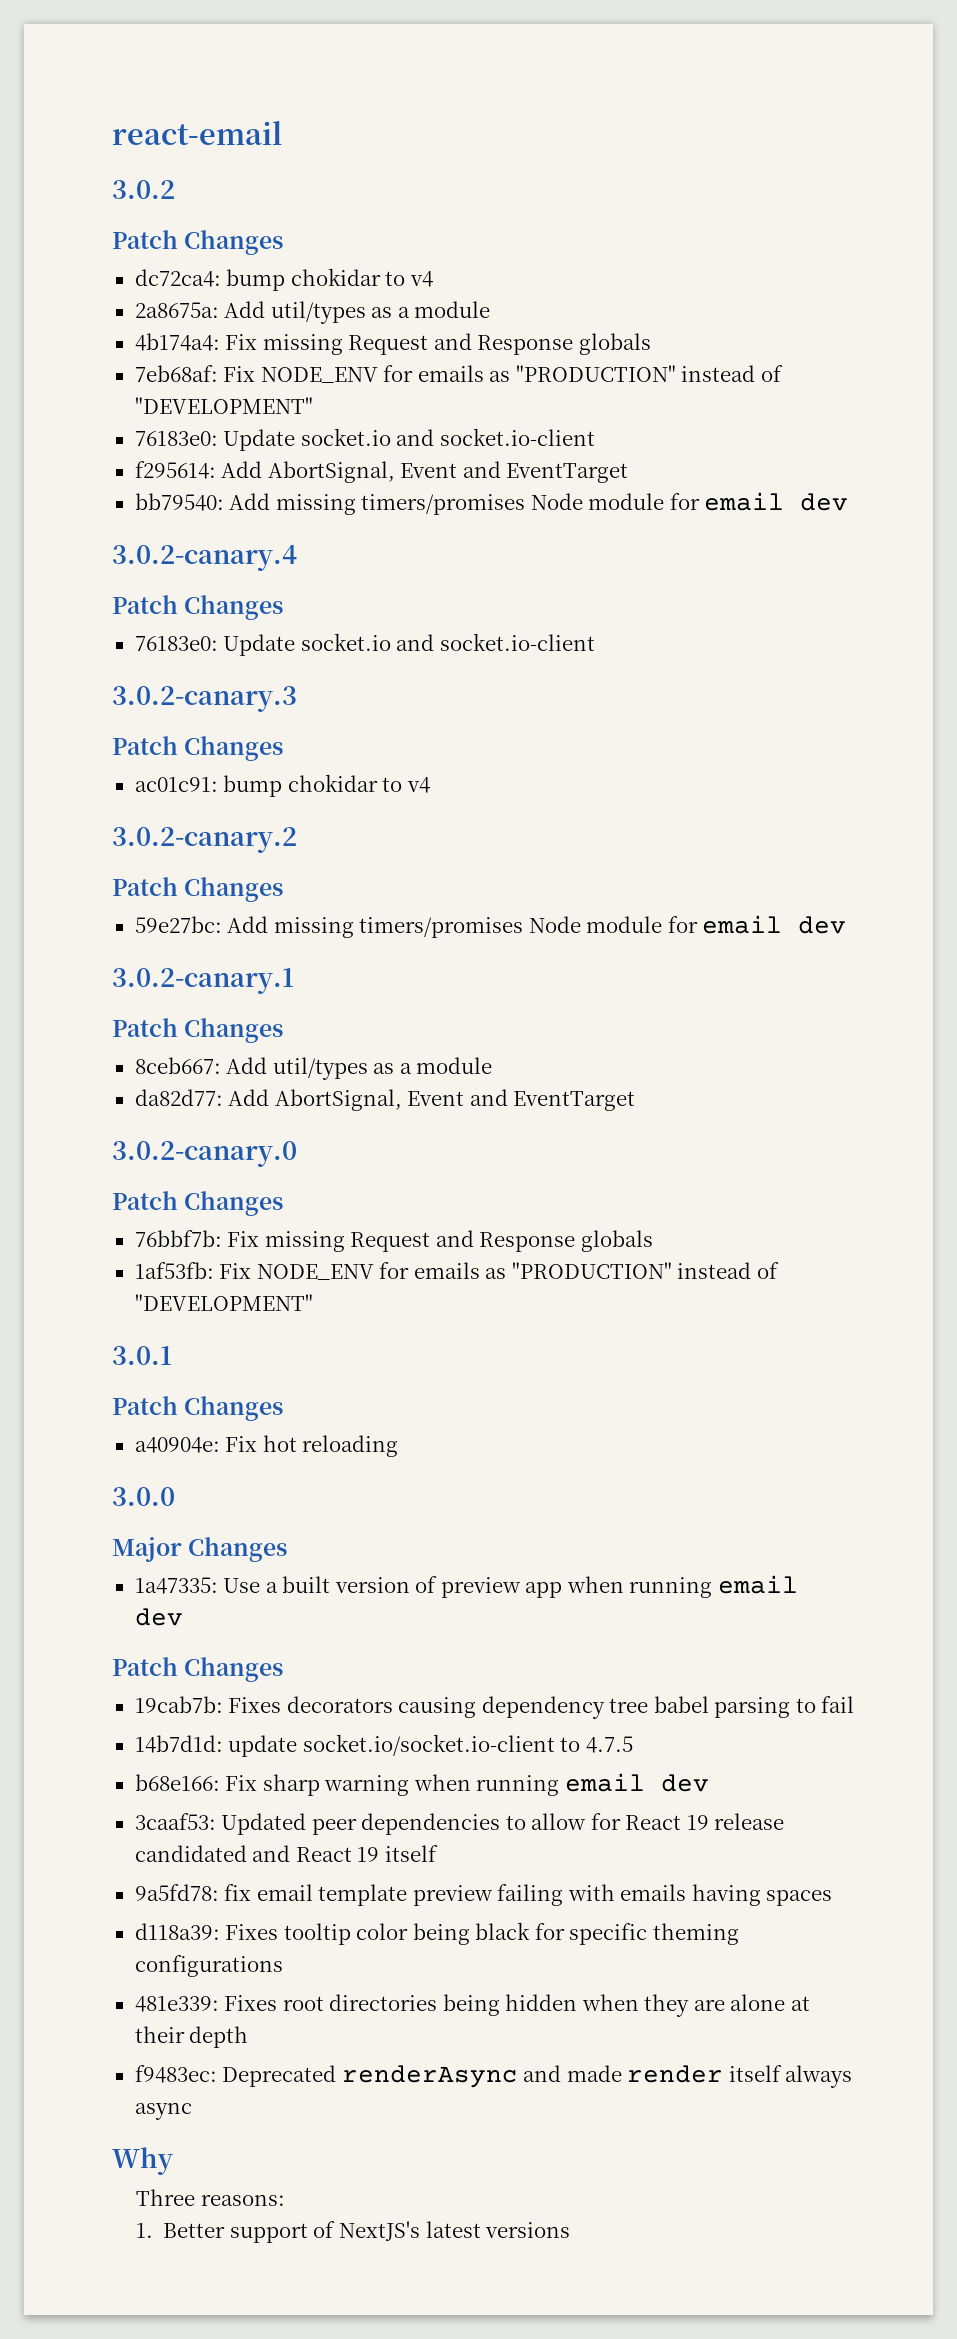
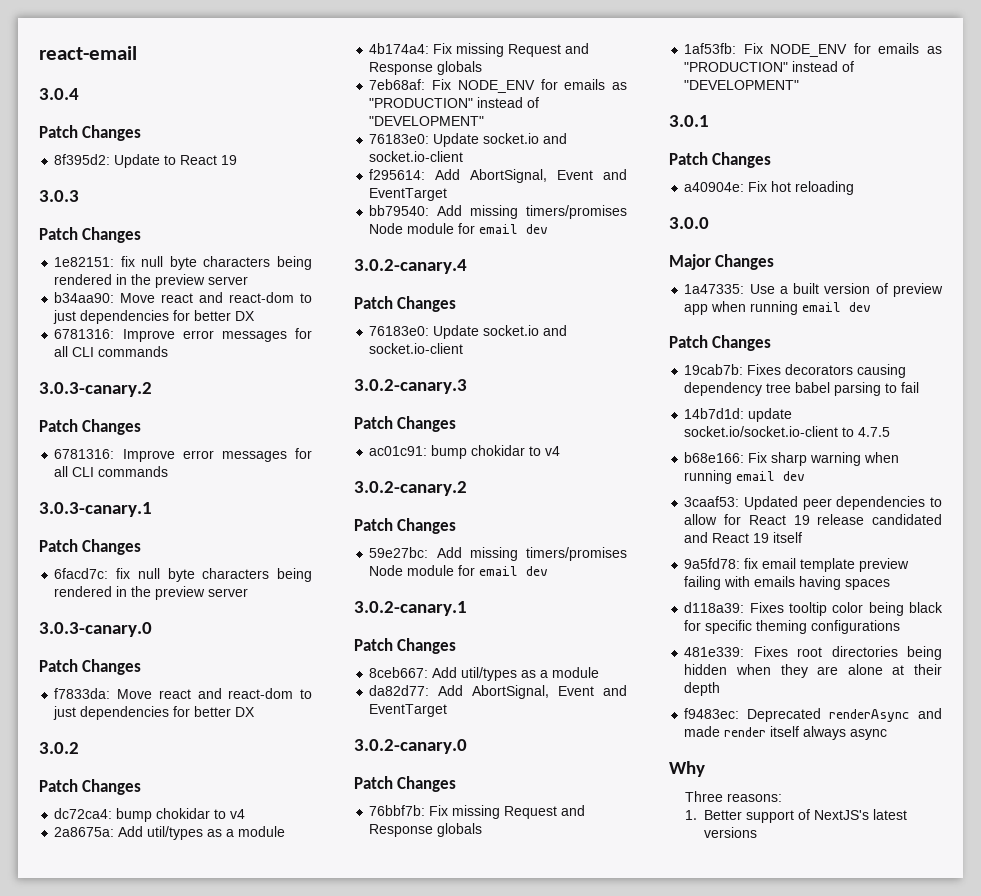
(282, 133) none -> [39,88,79,100] [39,125,142,141] [54,154,238,168] [39,190,79,202] [39,227,142,243] [54,256,313,270] [54,274,249,288] [54,292,313,303] [53,310,256,324] [54,328,312,342] [54,346,169,357] [39,382,152,397] [39,419,142,435] [54,448,312,462] [54,466,169,477] [39,502,152,517] [39,539,142,555] [54,568,312,582] [54,586,249,600] [39,622,152,637] [39,659,142,675] [54,688,312,699] [53,706,256,720] // 3.0.4 // Patch Changes // 8f395d2: Update to React 19 // 3.0.3 // Patch Changes // 1e82151: fix null byte characters being rendered in the preview server // b34aa90: Move react and react-dom to just dependencies for better DX // 6781316: Improve error messages for all CLI commands // 3.0.3-canary.2 // Patch Changes // 6781316: Improve error messages for all CLI commands // 3.0.3-canary.1 // Patch Changes // 6facd7c: fix null byte characters being rendered in the preview server // 3.0.3-canary.0 // Patch Changes // f7833da: Move react and react-dom to just dependencies for better DX

